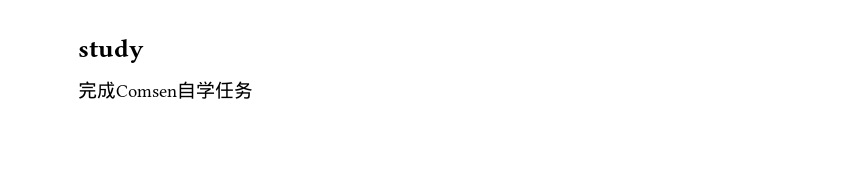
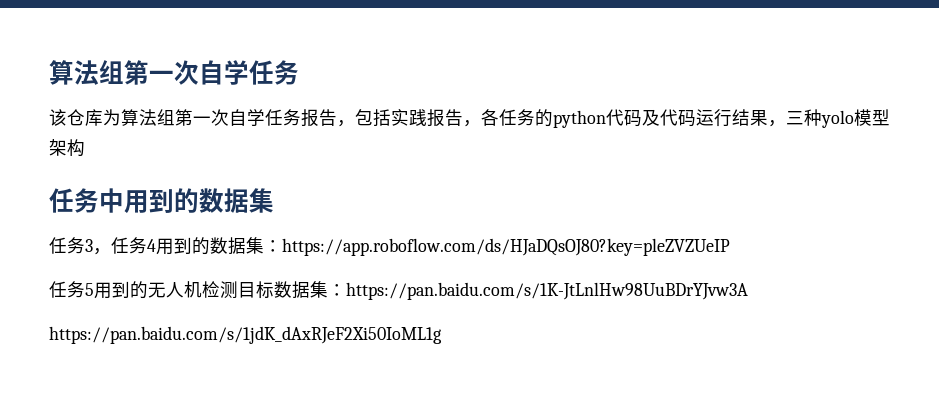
[78,39,144,63] [78,81,253,99] study // 完成Comsen自学任务 -> [49,60,299,85] [49,109,890,128] [49,139,85,157] [49,188,274,213] [49,237,730,256] [49,281,748,300] [49,326,442,344] 算法组第一次自学任务 // 该仓库为算法组第一次自学任务报告，包括实践报告，各任务的python代码及代码运行结果，三种yolo模型架构 // 任务中用到的数据集 // 任务3，任务4用到的数据集：https://app.roboflow.com/ds/HJaDQsOJ80?key=pleZVZUeIP // 任务5用到的无人机检测目标数据集：https://pan.baidu.com/s/1K-JtLnlHw98UuBDrYJvw3A // https://pan.baidu.com/s/1jdK_dAxRJeF2Xi50IoML1g

